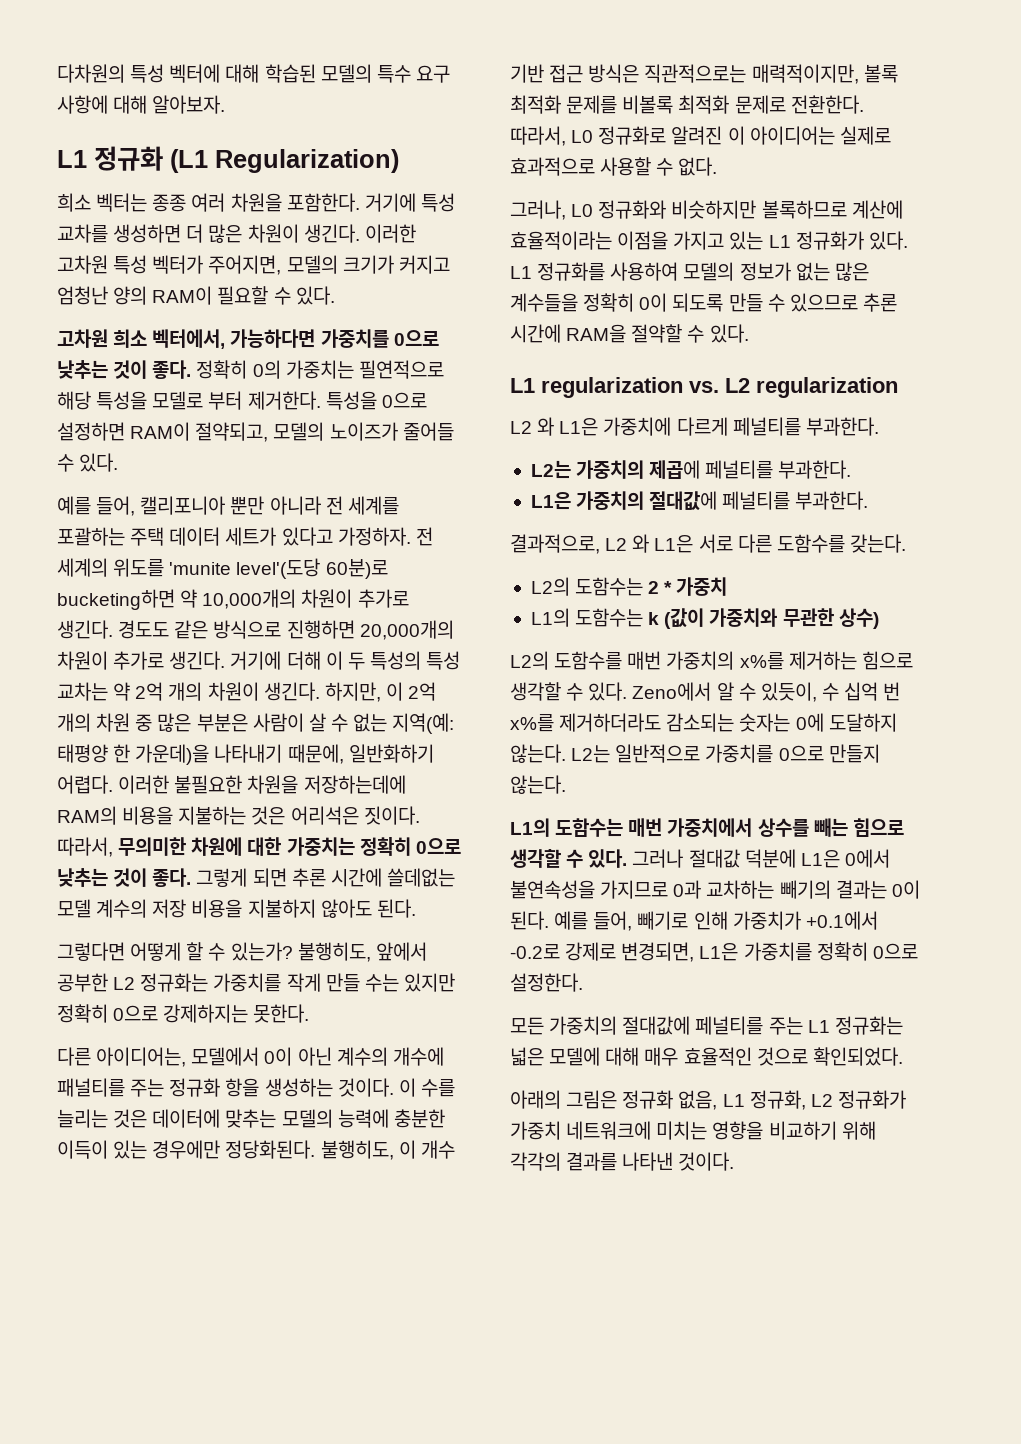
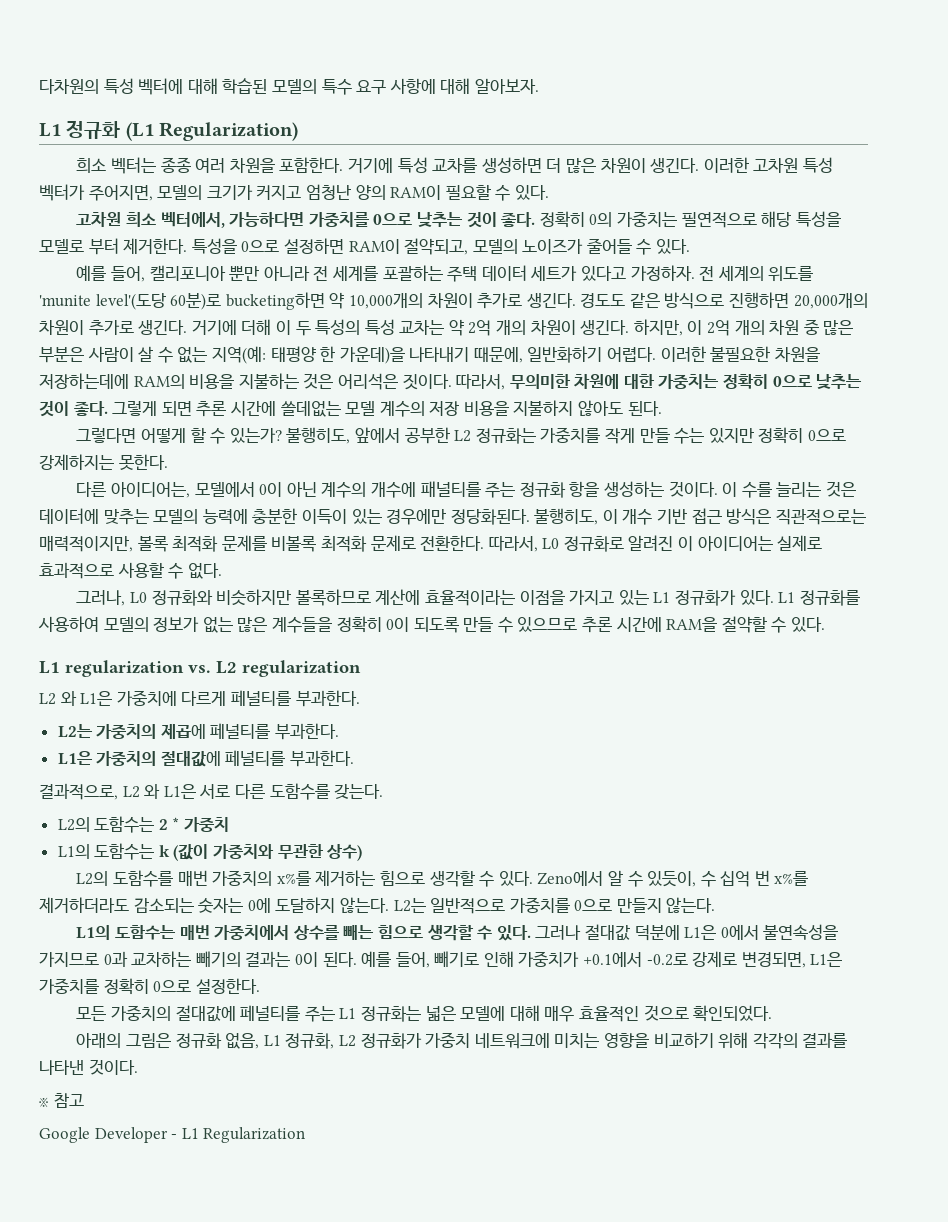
(735, 1161) none -> [39,1093,84,1108] [39,1127,306,1143] // ※ 참고 // Google Developer - L1 Regularization

